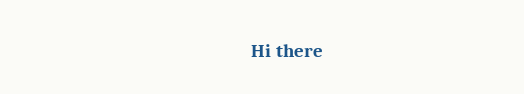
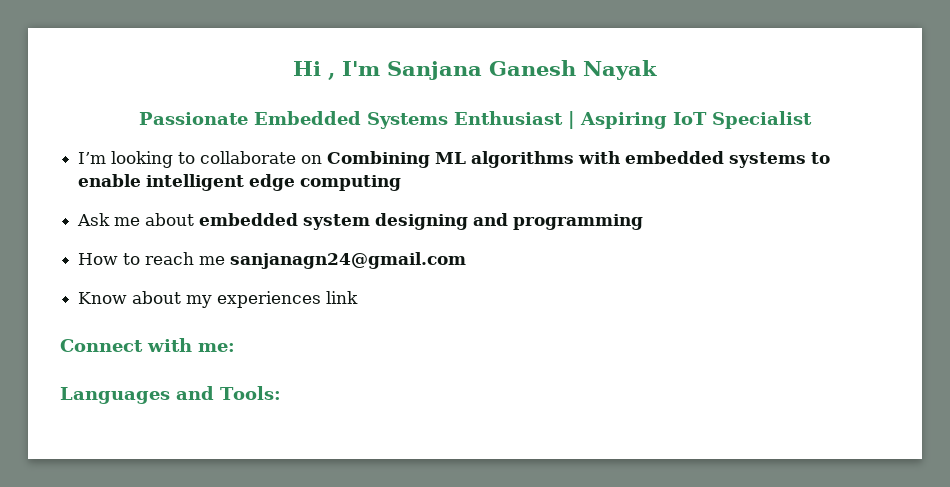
[275,44,323,57] there -> [328,60,657,80] [139,111,812,129] [78,151,831,168] [78,174,402,191] [77,213,644,230] [78,252,467,269] [78,291,359,308] [60,338,235,352] [60,386,281,404] , I'm Sanjana Ganesh Nayak // Passionate Embedded Systems Enthusiast | Aspiring IoT Specialist // I’m looking to collaborate on Combining ML algorithms with embedded systems to enable intelligent edge computing // Ask me about embedded system designing and programming // How to reach me sanjanagn24@gmail.com // Know about my experiences link // Connect with me: // Languages and Tools:

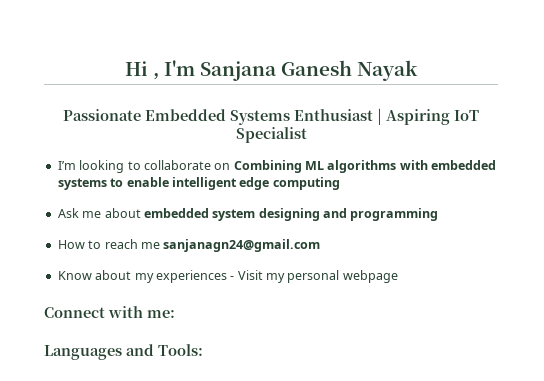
[326,291,359,304] link -> [230,270,398,283] - Visit my personal webpage

